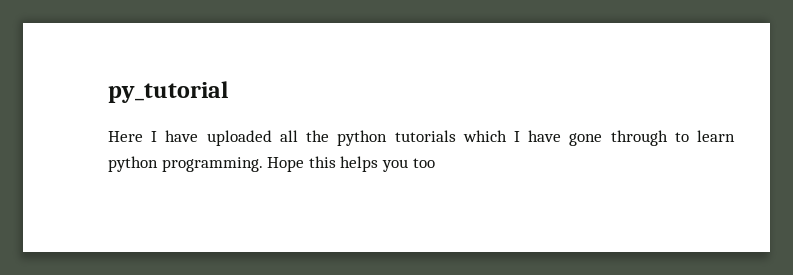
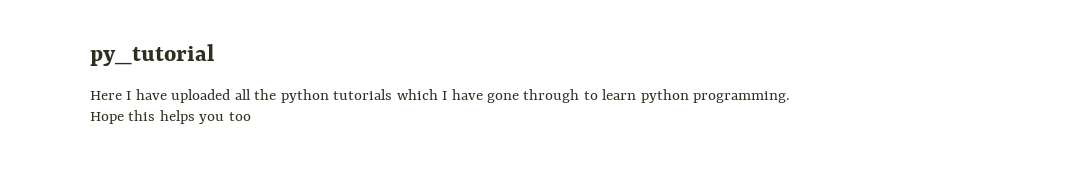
(263, 164) none -> (791, 97) //

